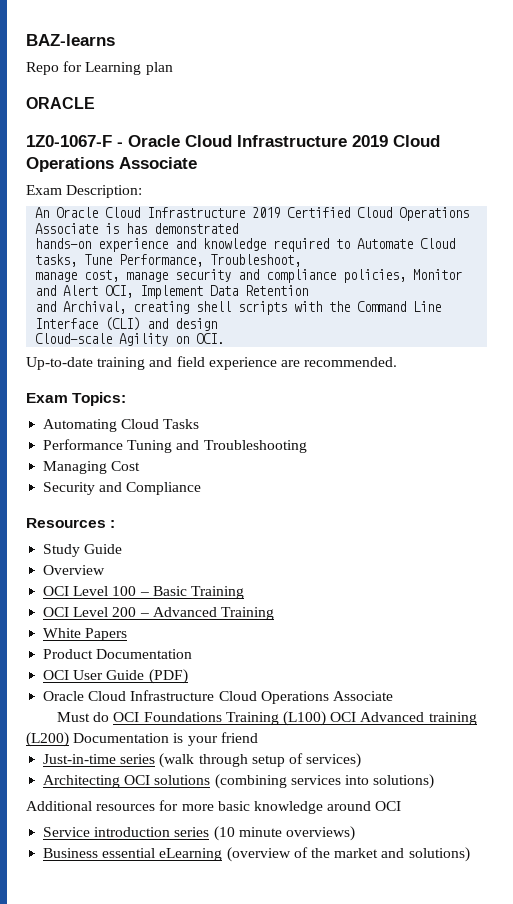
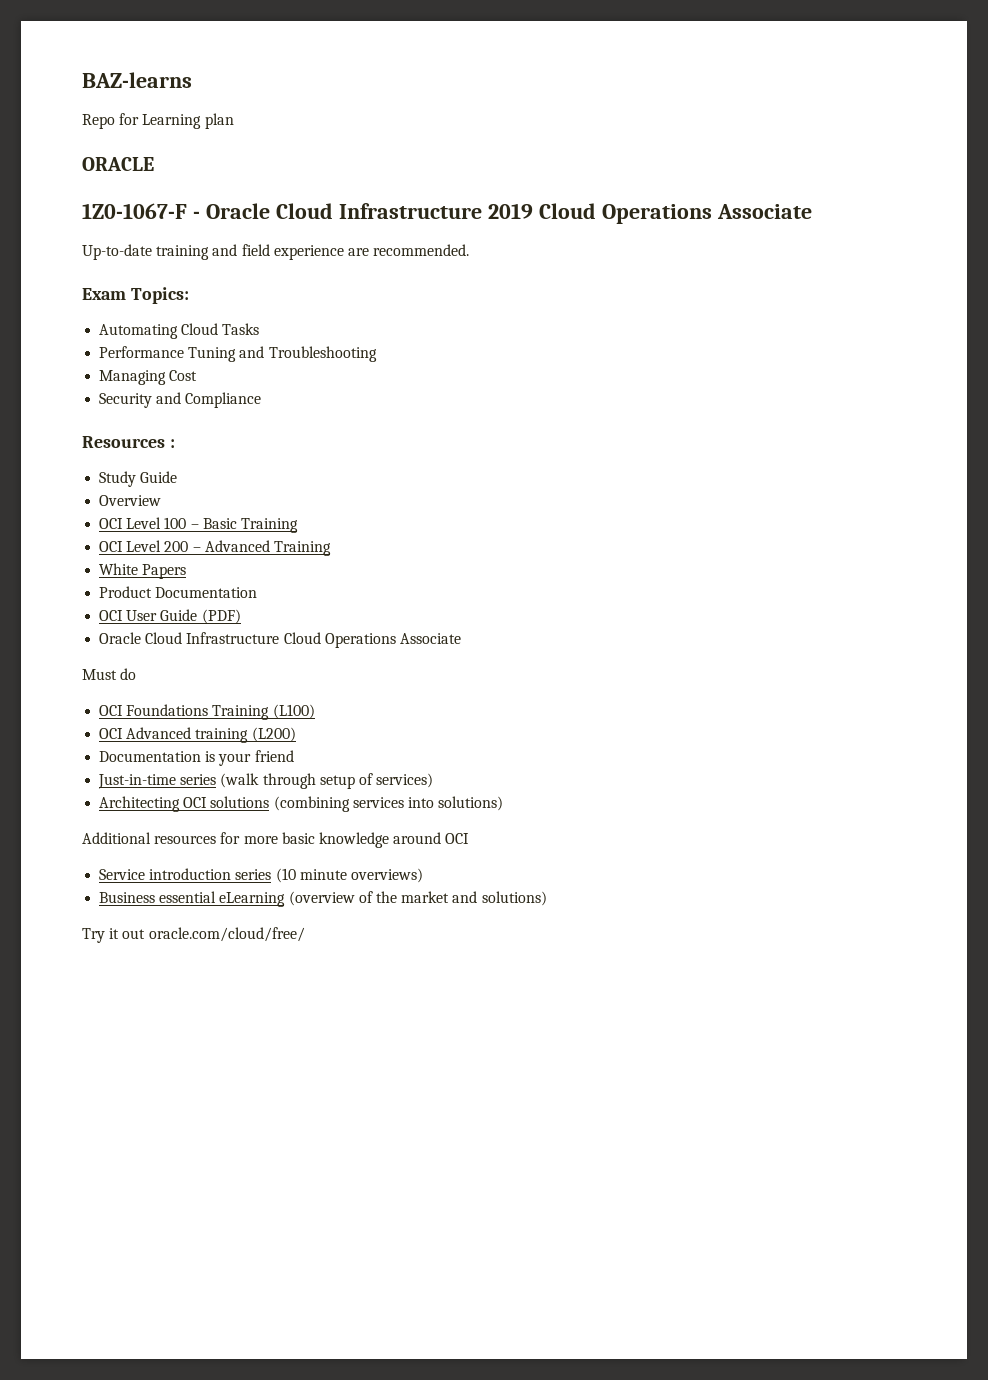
[26,185,143,198] [35,207,470,221] [35,223,239,234] [35,238,456,252] [35,254,302,267] [35,269,463,283] [35,285,309,299] [35,301,442,315] [35,317,218,331] [35,333,225,346] // Exam Description: // An Oracle Cloud Infrastructure 2019 Certified Cloud Operations Associate is has demonstrated // hands-on experience and knowledge required to Automate Cloud tasks, Tune Performance, Troubleshoot, // manage cost, manage security and compliance policies, Monitor and Alert OCI, Implement Data Retention // and Archival, creating shell scripts with the Command Line Interface (CLI) and design // Cloud-scale Agility on OCI. -> (812, 211) none
(110, 717) none -> (137, 674) //
(326, 718) none -> (315, 711) //
(69, 739) none -> (296, 734) //
(470, 854) none -> [82,927,305,943] // Try it out oracle.com/cloud/free/

